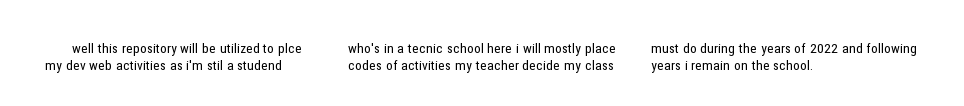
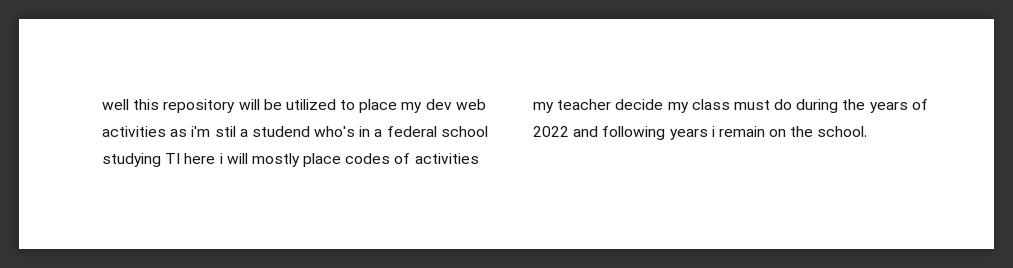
[278,43,303,56] plce -> [359,99,398,113] place
[406,43,484,53] tecnic school -> [386,126,488,137] [102,153,181,167] federal school studying TI

